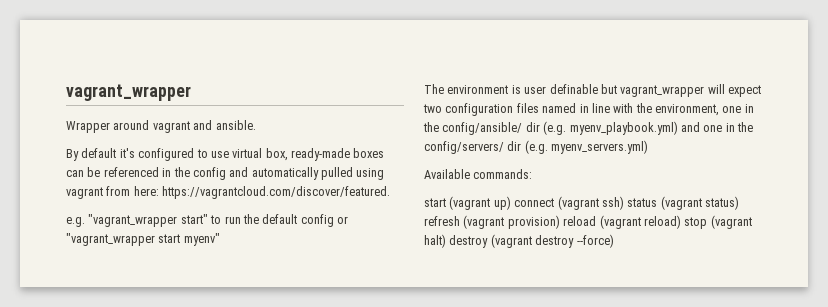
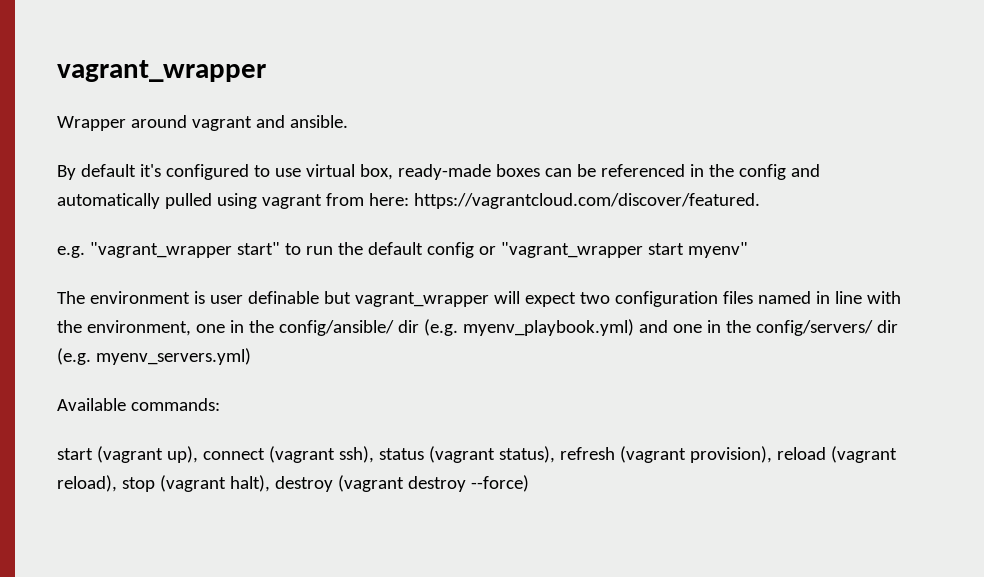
[493,196,511,210] up) -> [166,446,198,463] up),
[601,196,624,210] ssh) -> [338,446,374,463] ssh),
[705,196,739,210] status) -> [498,446,555,463] status),
[507,215,560,229] provision) -> [689,446,772,463] provision),
[643,215,681,229] reload) -> [57,475,117,492] reload),
[424,234,446,248] halt) -> [229,475,270,492] halt),

